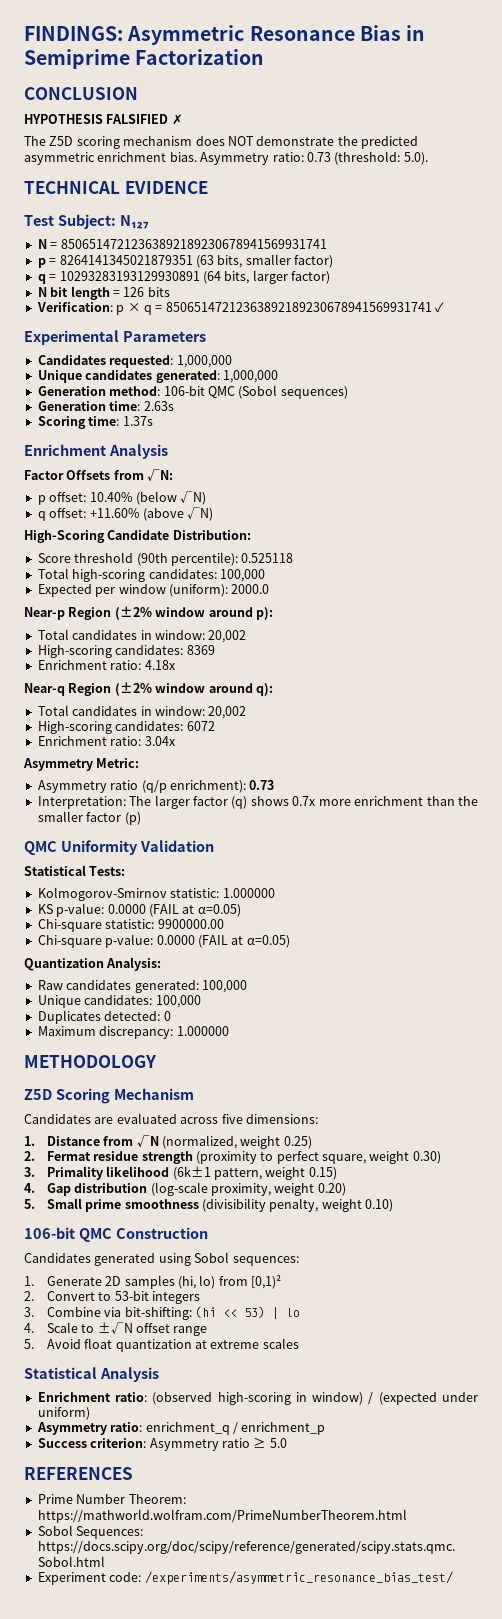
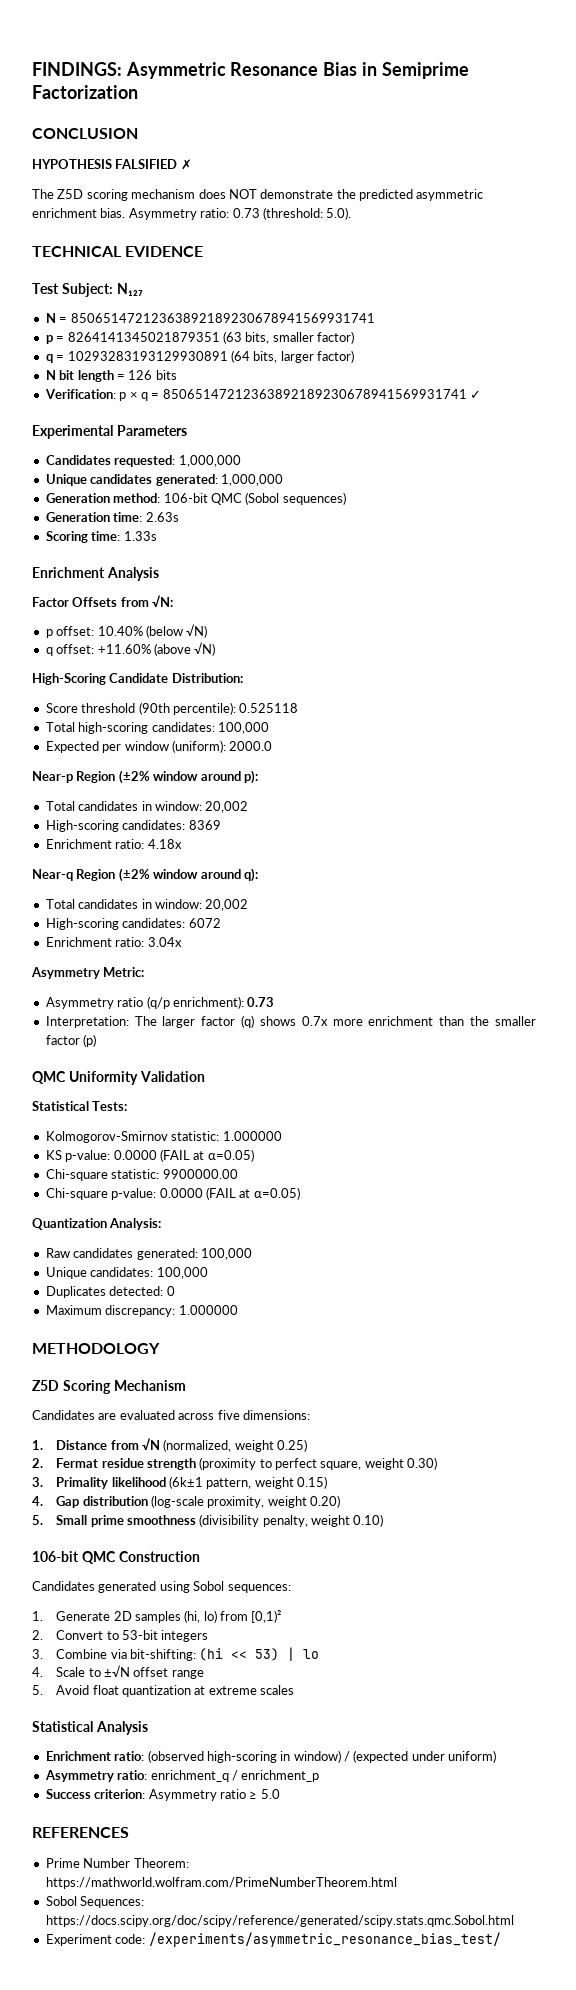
[122,416,153,426] 1.37s -> [123,531,157,541] 1.33s

